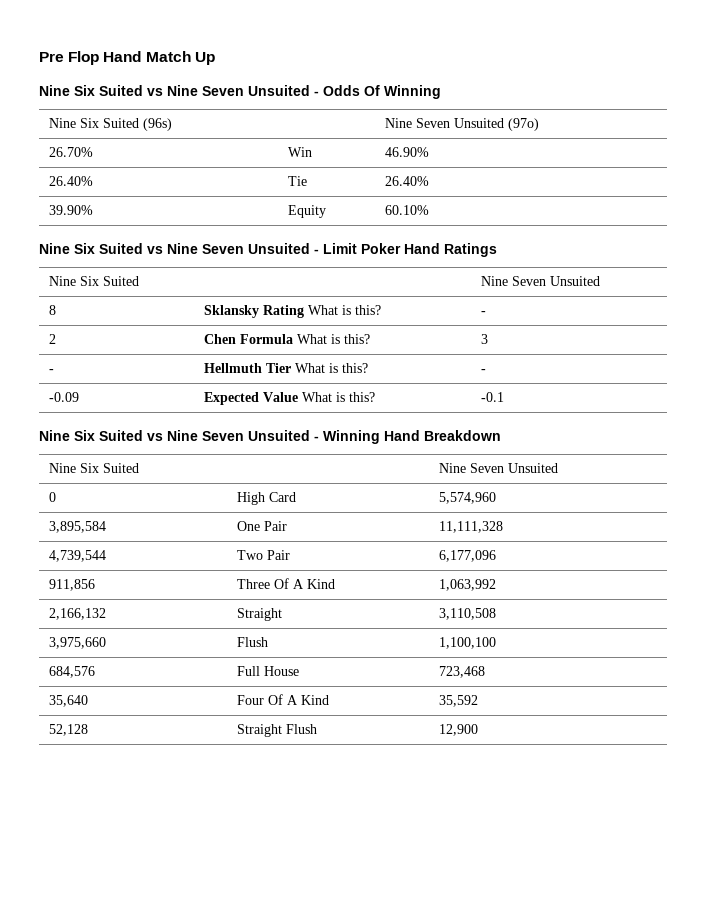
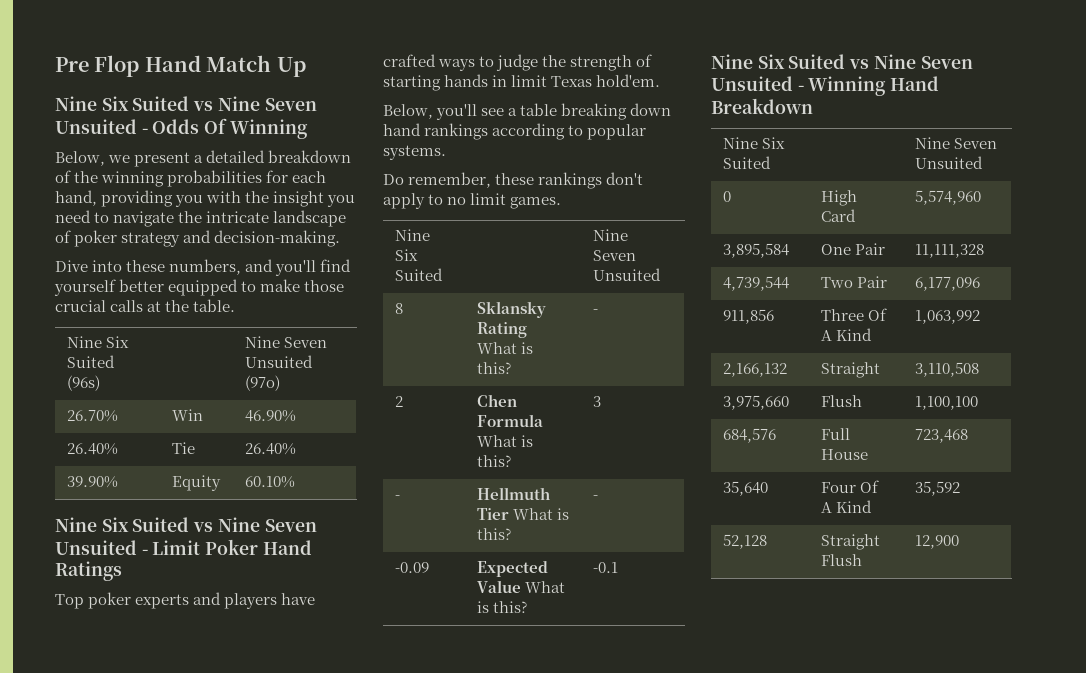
(441, 92) none -> [55,150,352,167] [55,170,327,187] [55,190,356,207] [55,210,347,227] [55,230,341,247] [55,259,352,276] [54,279,345,296] [55,299,236,312] // Below, we present a detailed breakdown of the winning probabilities for each hand, providing you with the insight you need to navigate the intricate landscape of poker strategy and decision-making. // Dive into these numbers, and you'll find yourself better equipped to make those crucial calls at the table.
(497, 250) none -> [55,592,316,609] [383,54,653,71] [383,74,661,91] [383,103,672,120] [383,123,647,140] [383,145,446,160] [383,172,644,189] [383,193,562,209] // Top poker experts and players have crafted ways to judge the strength of starting hands in limit Texas hold'em. // Below, you'll see a table breaking down hand rankings according to popular systems. // Do remember, these rankings don't apply to no limit games.

